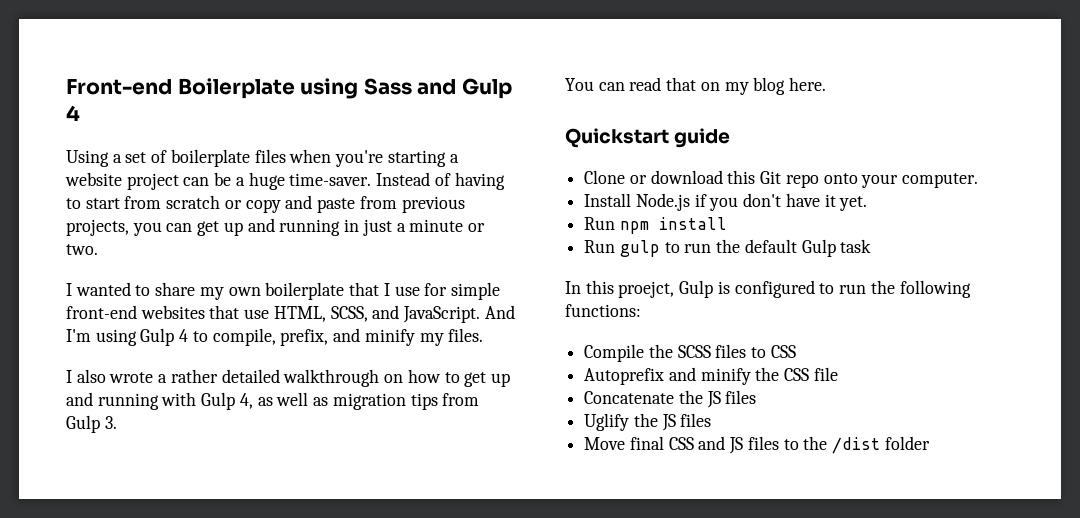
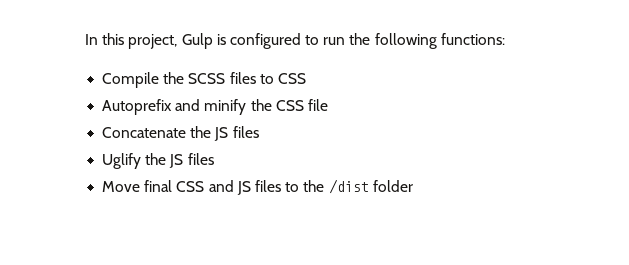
[66,78,512,99] [66,105,80,121] [66,149,459,167] [65,172,505,190] [66,195,465,213] [66,218,485,236] [66,244,98,255] [66,282,500,300] [66,305,515,323] [66,328,484,346] [66,369,510,387] [66,392,480,410] [66,415,117,433] [565,77,827,95] [565,128,731,148] [584,170,979,188] [584,193,868,211] [584,217,727,234] [584,239,872,257] Front-end Boilerplate using Sass and Gulp 4 // Using a set of boilerplate files when you're starting a website project can be a huge time-saver. Instead of having to start from scratch or copy and paste from previous projects, you can get up and running in just a minute or two. // I wanted to share my own boilerplate that I use for simple front-end websites that use HTML, SCSS, and JavaScript. And I'm using Gulp 4 to compile, prefix, and minify my files. // I also wrote a rather detailed walkthrough on how to get up and running with Gulp 4, as well as migration tips from Gulp 3. // You can read that on my blog here. // Quickstart guide // Clone or download this Git repo onto your computer. // Install Node.js if you don't have it yet. // Run npm install // Run gulp to run the default Gulp task // -> (85, 39) none
[618,281,675,298] proejct, -> [128,34,178,49] project,

